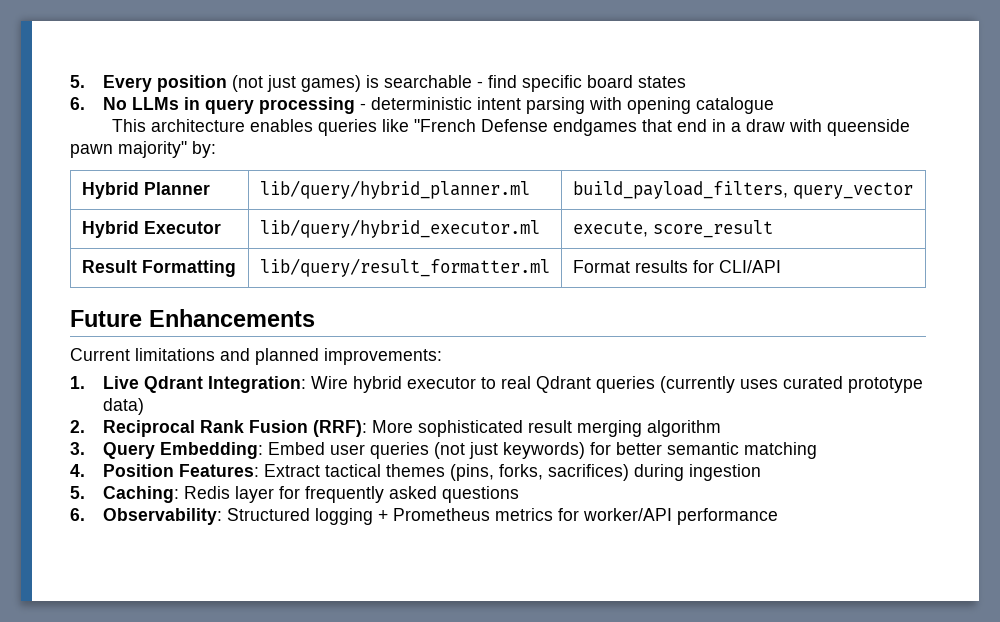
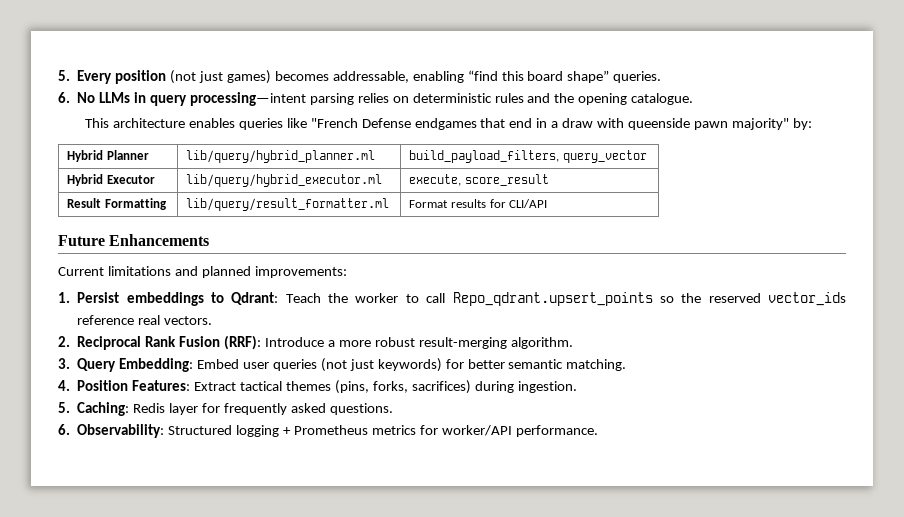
[366,75,687,92] is searchable - find specific board states -> [274,70,662,83] becomes addressable, enabling “find this board shape” queries.
[259,97,775,114] processing - deterministic intent parsing with opening catalogue -> [189,92,694,106] processing—intent parsing relies on deterministic rules and the opening catalogue.
[103,376,924,393] [103,398,145,415] Live Qdrant Integration: Wire hybrid executor to real Qdrant queries (currently uses curated prototype data) -> [77,292,846,306] [77,315,213,325] Persist embeddings to Qdrant: Teach the worker to call Repo_qdrant.upsert_points so the reserved vector_ids reference real vectors.
[372,420,722,437] More sophisticated result merging algorithm -> [264,337,573,349] Introduce a more robust result-merging algorithm.
[744,442,818,459] matching -> [566,359,627,371] matching.
[689,464,762,481] ingestion -> [517,381,577,393] ingestion.
[442,486,520,503] questions -> [329,403,393,415] questions.
[677,508,779,525] performance -> [515,425,598,437] performance.

